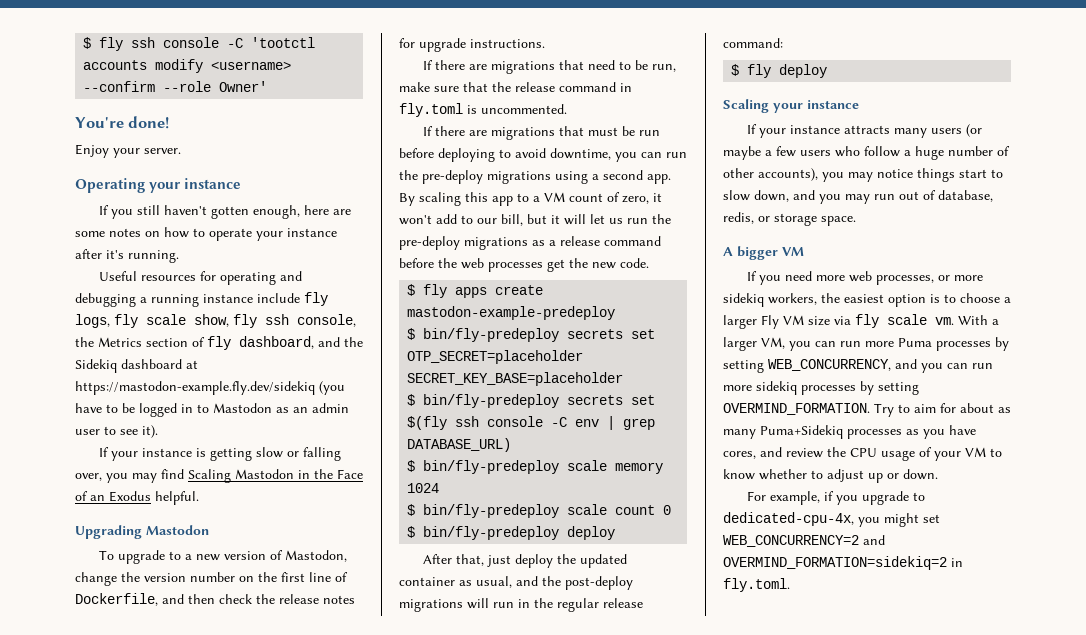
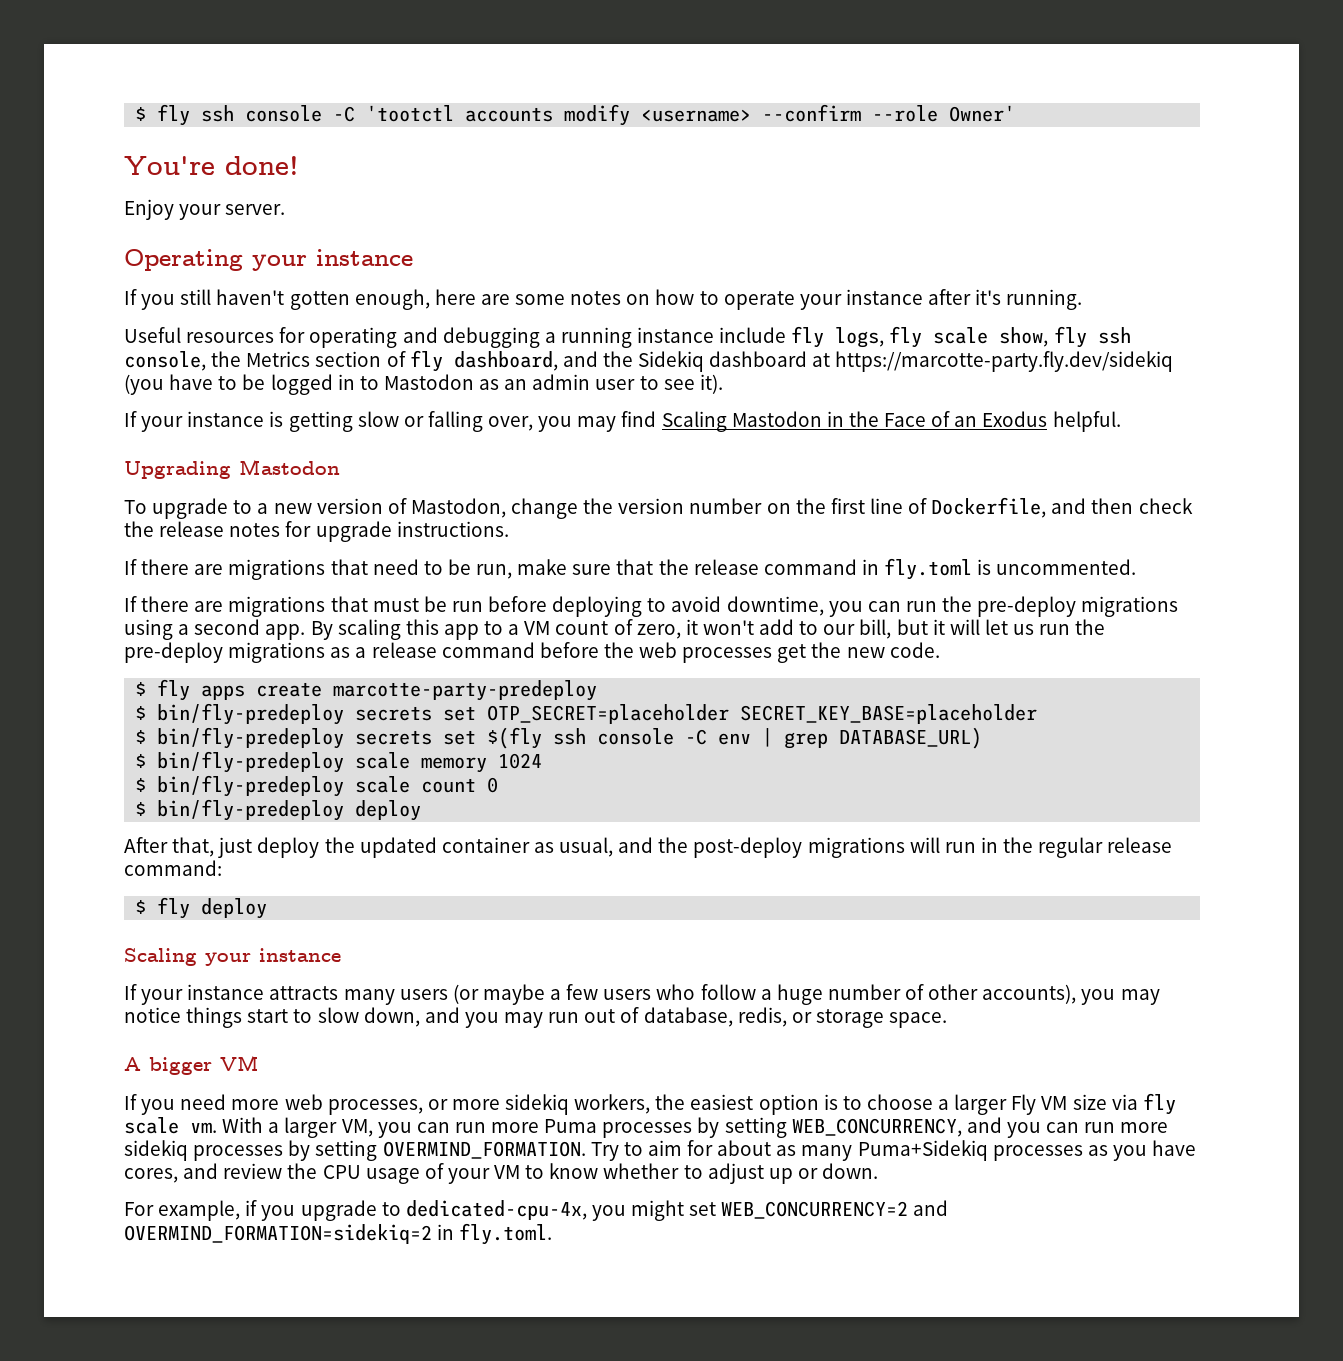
[75,381,315,395] https://mastodon-example.fly.dev/sidekiq -> [835,351,1174,372] https://marcotte-party.fly.dev/sidekiq
[407,306,616,320] mastodon-example-predeploy -> [333,680,598,701] marcotte-party-predeploy

